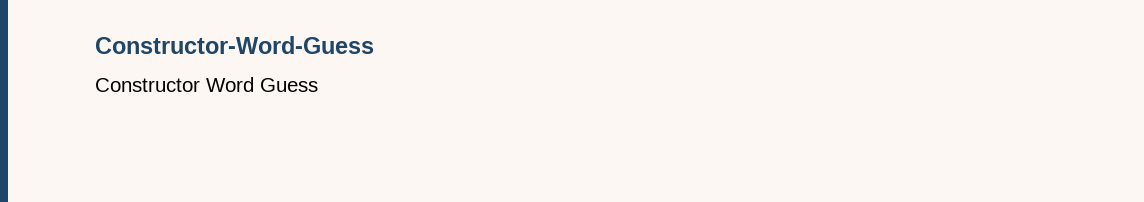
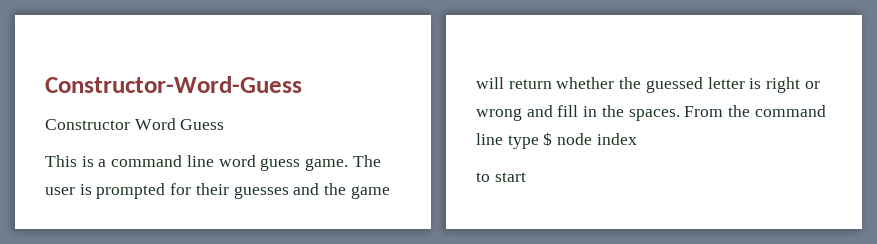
(318, 85) none -> [45,155,381,171] [45,183,390,199] [476,77,820,93] [476,105,826,121] [476,132,637,149] [476,172,526,182] // This is a command line word guess game. The user is prompted for their guesses and the game will return whether the guessed letter is right or wrong and fill in the spaces. From the command line type $ node index // to start

